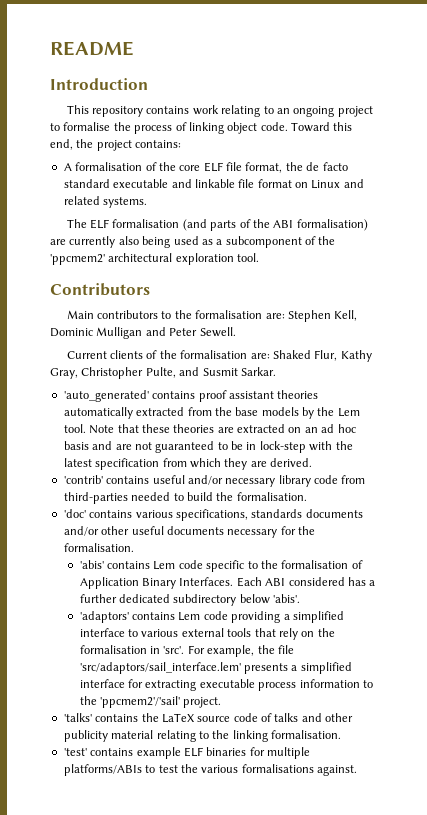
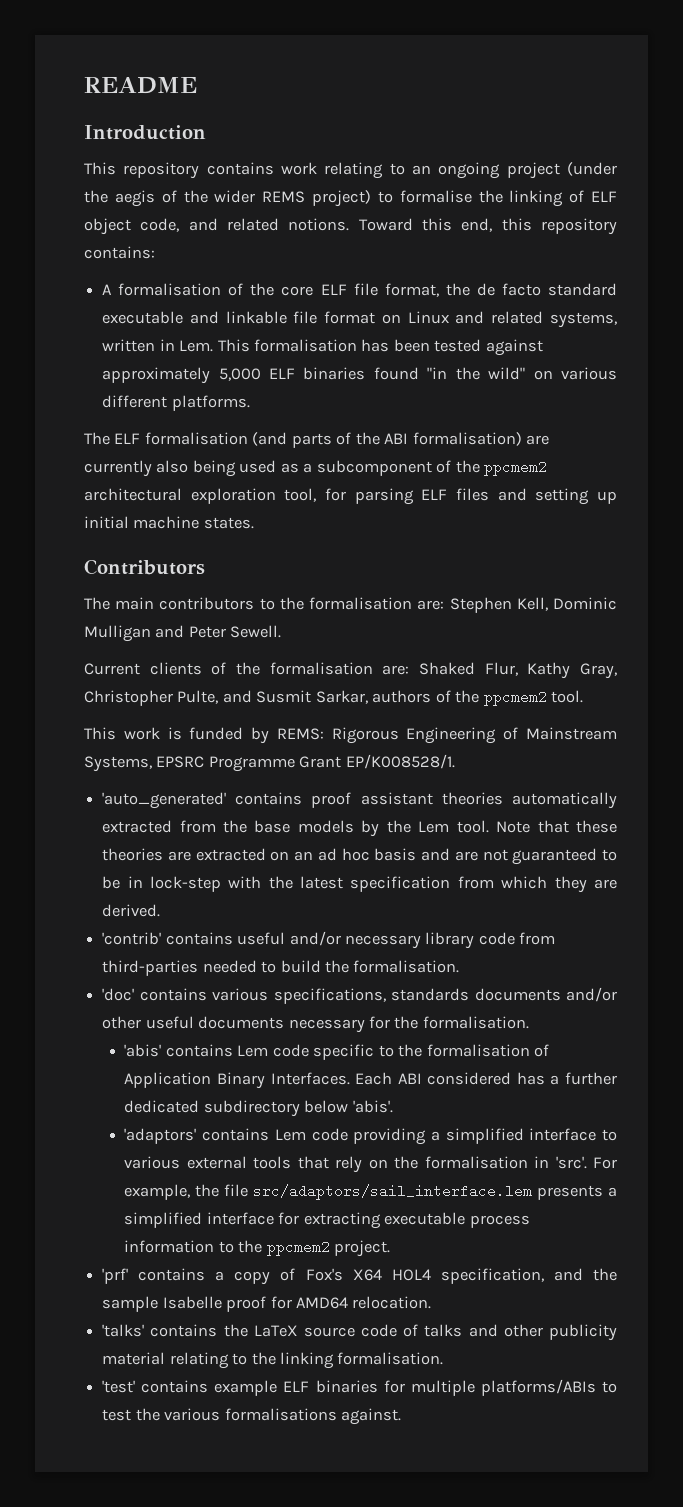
[50,122,288,134] to formalise the process of linking object code. -> [567,162,617,176] [84,190,617,207] [84,218,350,235] (under the aegis of the wider REMS project) to formalise the linking of ELF object code, and related notions.
[76,139,132,151] the project -> [501,218,617,235] this repository
[103,197,148,208] systems. -> [550,312,617,328] [102,339,543,356] [102,367,618,384] [102,395,250,411] systems, written in Lem. This formalisation has been tested against approximately 5,000 ELF binaries found "in the wild" on various different platforms.
[50,254,105,265] 'ppcmem2' -> [484,460,548,476] ppcmem2
[237,253,260,262] tool. -> [284,488,618,505] [84,516,254,529] tool, for parsing ELF files and setting up initial machine states.
[66,310,94,319] Main -> [84,597,155,610] The main
[240,367,276,376] Sarkar. -> [315,690,584,706] [84,727,617,744] [84,754,455,772] Sarkar, authors of the ppcmem2 tool. // This work is funded by REMS: Rigorous Engineering of Mainstream Systems, EPSRC Programme Grant EP/K008528/1.
[79,662,241,674] 'src/adaptors/sail_interface.lem' -> [253,1184,533,1200] src/adaptors/sail_interface.lem
[100,696,181,708] 'ppcmem2'/'sail' -> [266,1240,330,1256] ppcmem2
(222, 702) none -> [102,1268,617,1285] [102,1296,432,1312] // 'prf' contains a copy of Fox's X64 HOL4 specification, and the sample Isabelle proof for AMD64 relocation.

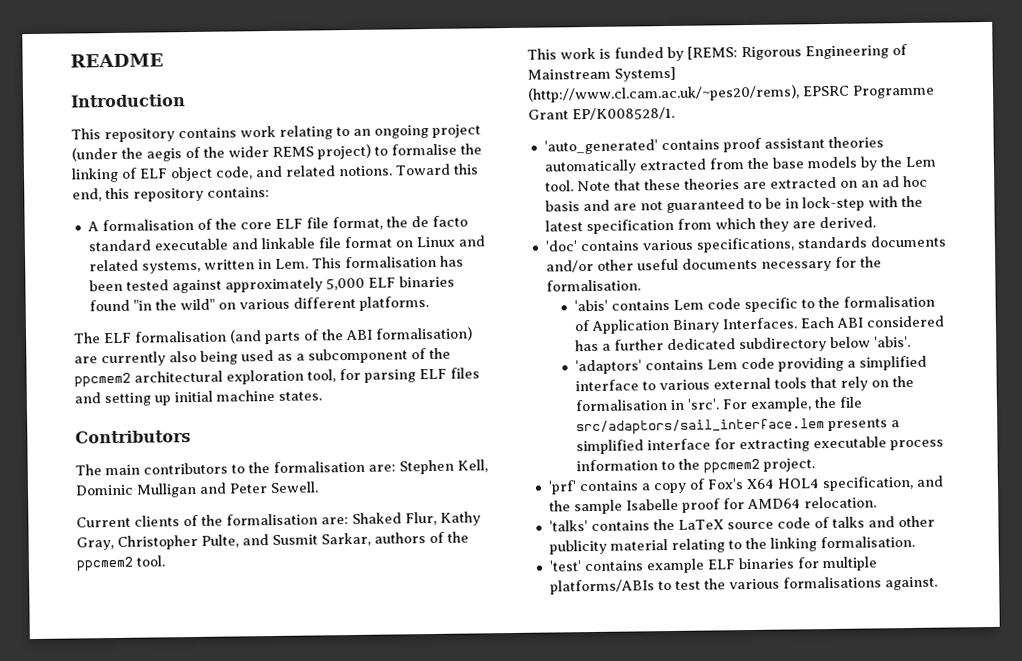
[276,728,324,740] REMS: -> [687,46,738,60] [REMS:
[84,756,152,772] Systems, -> [614,66,676,82] [527,84,800,103] Systems] (http://www.cl.cam.ac.uk/~pes20/rems),
[102,931,556,949] [102,960,460,976] // 'contrib' contains useful and/or necessary library code from third-parties needed to build the formalisation. -> (876, 222) none

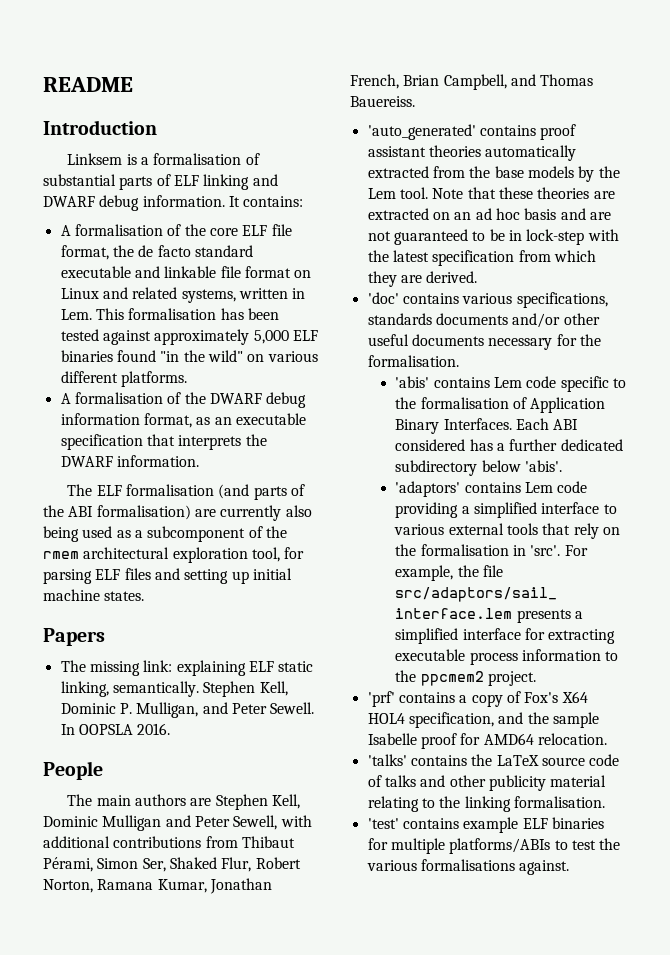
[71,124,481,143] [71,143,482,162] [71,163,479,183] [72,187,204,202] This repository contains work relating to an ongoing project (under the aegis of the wider REMS project) to formalise the linking of ELF object code, and related notions. Toward this end, this repository -> [67,153,260,165] [43,174,278,190] [43,195,240,211] Linksem is a formalisation of substantial parts of ELF linking and DWARF debug information. It
(429, 303) none -> [60,392,307,408] [60,413,306,428] [60,434,267,450] [60,455,199,467] // A formalisation of the DWARF debug information format, as an executable specification that interprets the DWARF information.
[74,372,131,388] ppcmem2 -> [43,551,79,559] rmem
[75,430,191,444] [75,460,396,476] Contributors // The main contributors to the formalisation are: -> [43,628,105,646] [60,660,314,676] [60,681,288,697] [60,702,315,718] [60,723,171,735] [43,761,103,780] [67,794,212,806] Papers // The missing link: explaining ELF static linking, semantically. Stephen Kell, Dominic P. Mulligan, and Peter Sewell. In OOPSLA 2016. // People // The main authors are
[270,481,319,494] [76,511,481,528] [76,531,469,551] [76,555,165,572] [527,43,908,62] [527,66,676,82] [527,84,935,103] [528,106,675,121] Sewell. // Current clients of the formalisation are: Shaked Flur, Kathy Gray, Christopher Pulte, and Susmit Sarkar, authors of the ppcmem2 tool. // This work is funded by [REMS: Rigorous Engineering of Mainstream Systems] (http://www.cl.cam.ac.uk/~pes20/rems), EPSRC Programme Grant EP/K008528/1. -> [233,815,312,830] [43,836,295,848] [43,857,301,872] [43,878,272,894] [350,74,594,90] [350,96,415,107] Sewell, with additional contributions from Thibaut Pérami, Simon Ser, Shaked Flur, Robert Norton, Ramana Kumar, Jonathan French, Brian Campbell, and Thomas Bauereiss.

